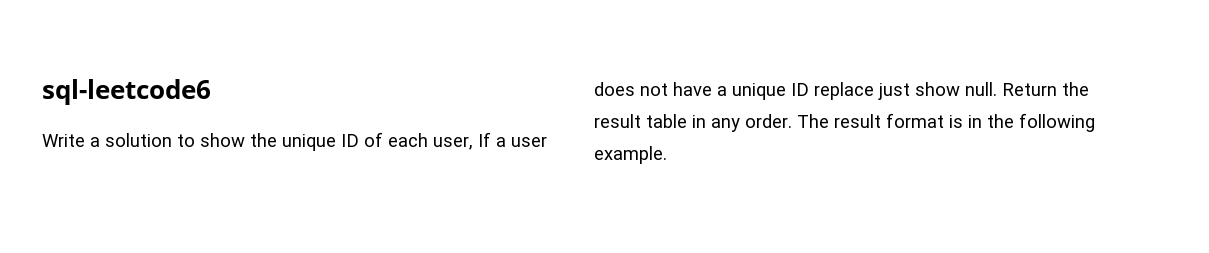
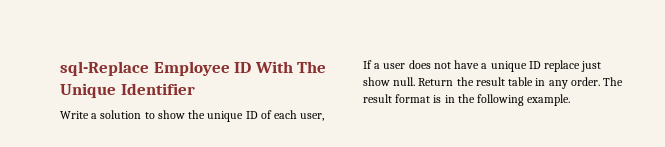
[42,79,211,105] sql-leetcode6 -> [60,61,327,76] [60,83,195,98] sql-Replace Employee ID With The Unique Identifier

